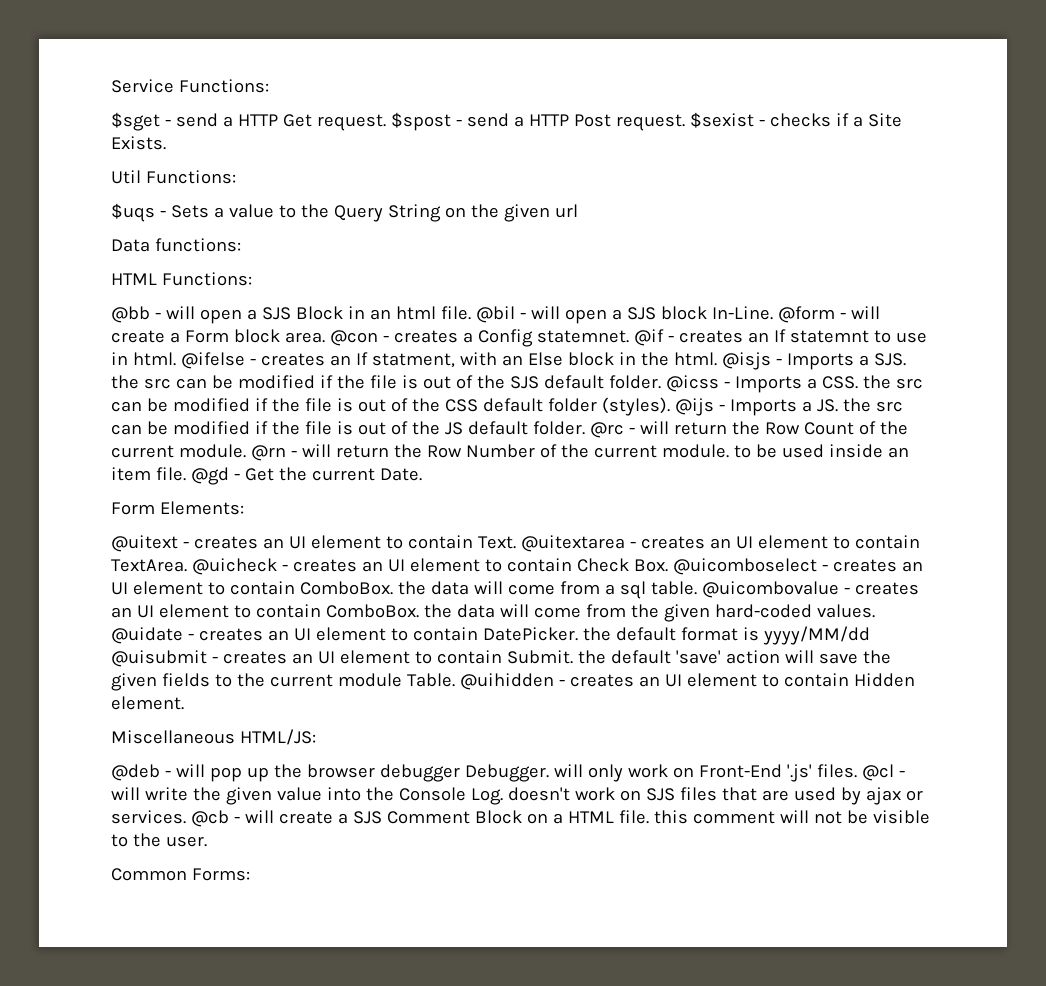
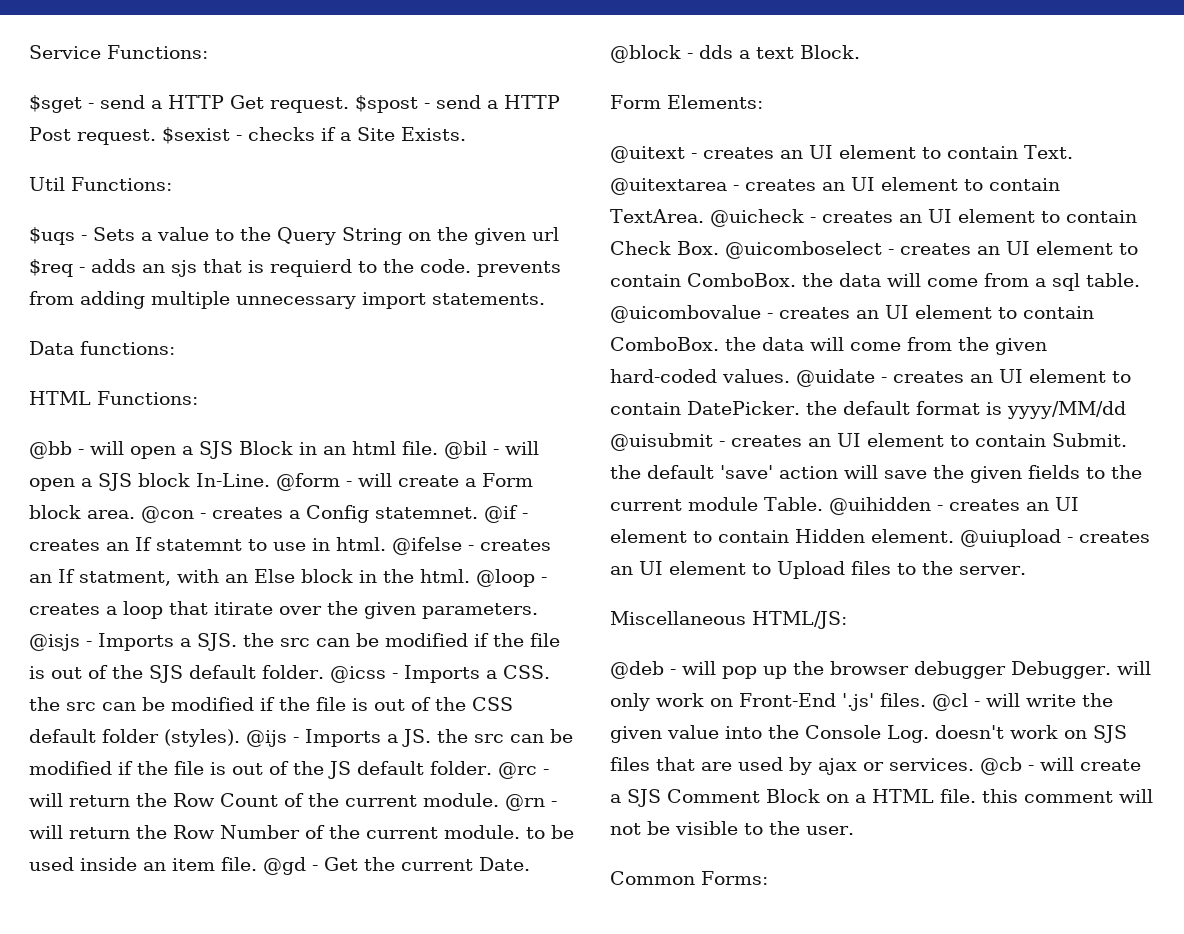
(578, 211) none -> [29,259,561,277] [29,291,545,309] $req - adds an sjs that is requierd to the code. prevents from adding multiple unnecessary import statements.
(717, 359) none -> [476,569,547,587] [29,601,538,619] @loop - creates a loop that itirate over the given parameters.
(422, 474) none -> [610,45,860,63] @block - dds a text Block.
(184, 703) none -> [960,529,1150,547] [610,561,1026,579] @uiupload - creates an UI element to Upload files to the server.

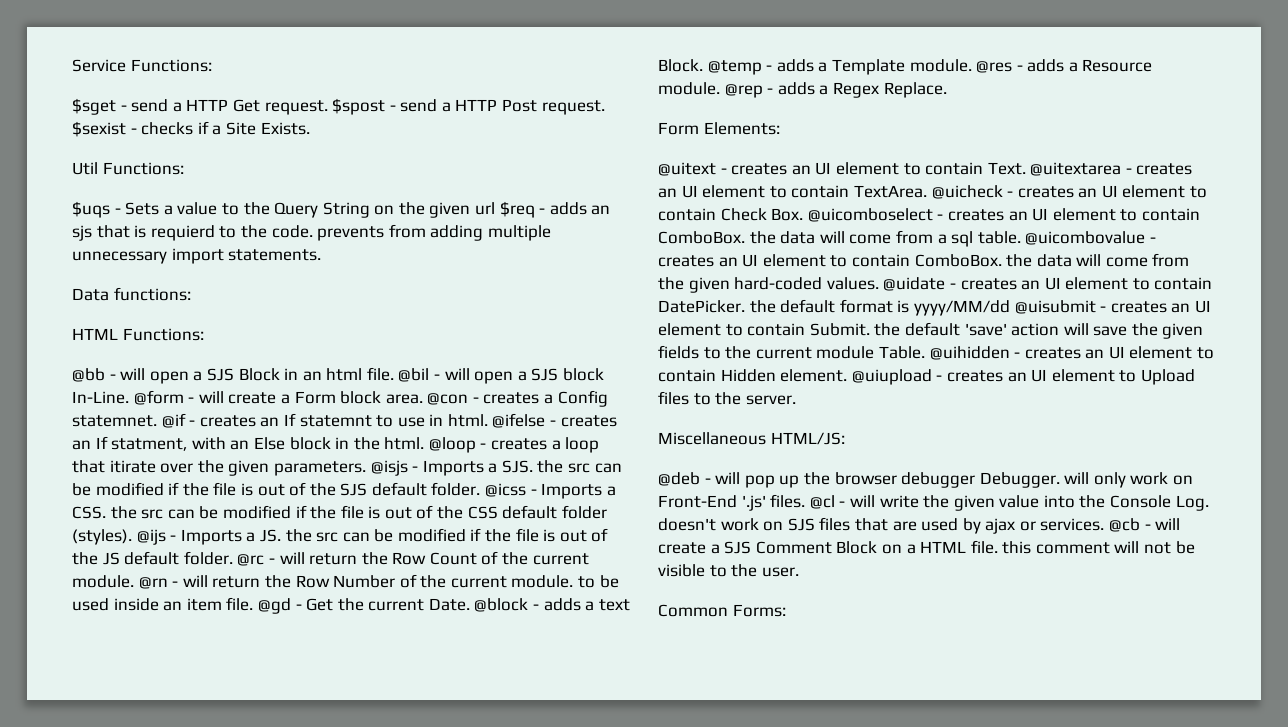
[699,45,733,59] dds -> [543,598,581,611] adds
(860, 52) none -> [707,59,1153,75] [658,82,947,98] @temp - adds a Template module. @res - adds a Resource module. @rep - adds a Regex Replace.

